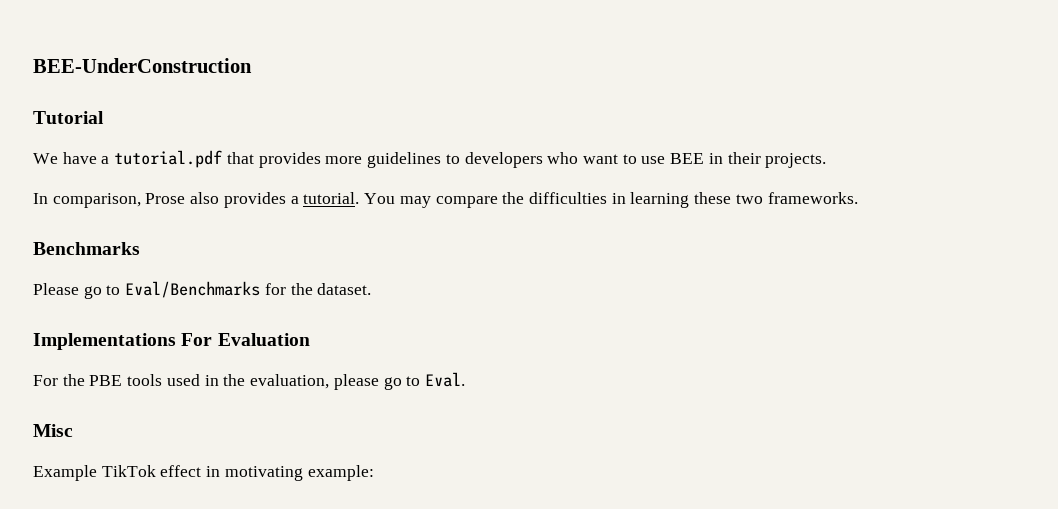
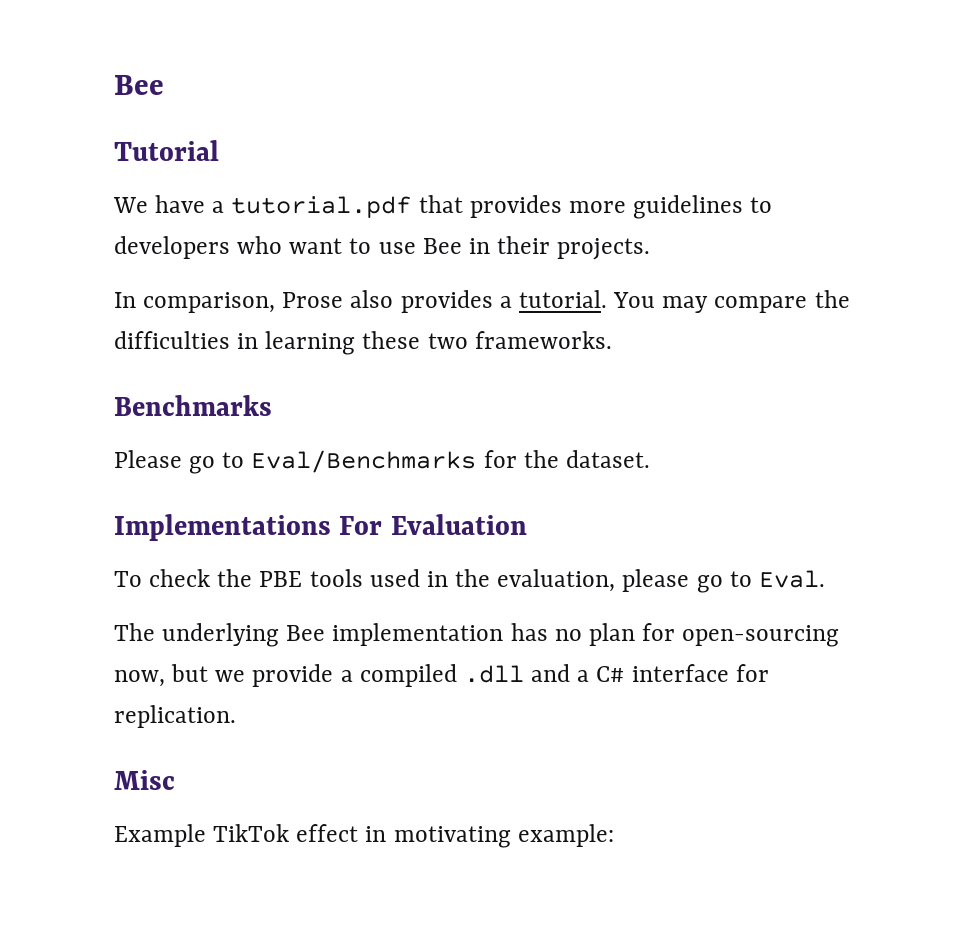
[33,58,252,73] BEE-UnderConstruction -> [114,75,164,95] Bee
[670,153,705,164] BEE -> [422,238,462,254] Bee
[33,375,58,386] For -> [114,569,211,587] To check
(465, 379) none -> [114,623,840,647] [114,664,769,687] [114,705,236,728] // The underlying Bee implementation has no plan for open-sourcing now, but we provide a compiled .dll and a C# interface for replication.

